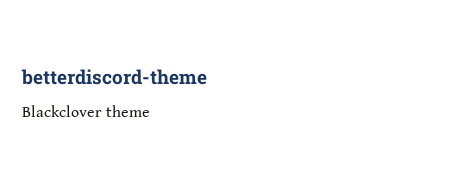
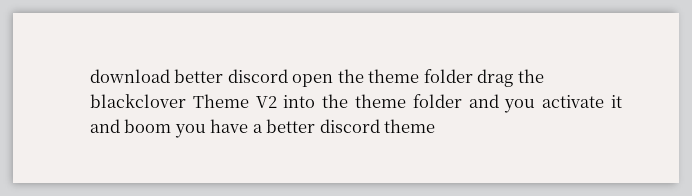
[21,69,207,85] [22,105,102,117] betterdiscord-theme // Blackclover -> [90,69,544,87] [90,94,622,113] [90,119,380,138] download better discord open the theme folder drag the blackclover Theme V2 into the theme folder and you activate it and boom you have a better discord

